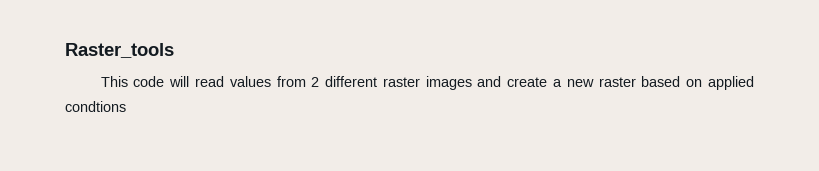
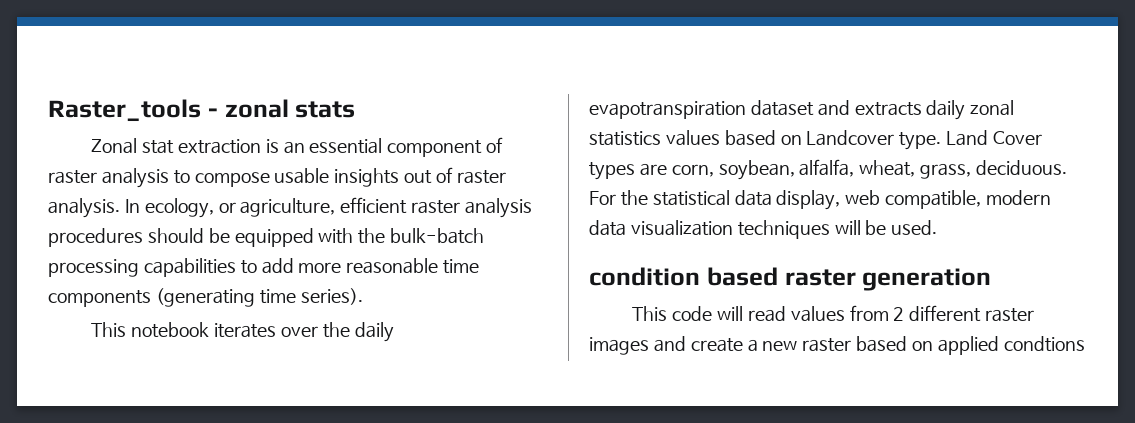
(174, 50) none -> [207,99,356,118] [91,137,504,157] [48,167,506,188] [48,197,532,218] [48,228,485,247] [48,258,480,277] [48,288,363,307] [91,322,394,342] [589,100,1015,120] [589,130,1042,150] [589,159,1067,180] [589,190,1052,210] [589,220,938,239] [589,267,992,291] - zonal stats // Zonal stat extraction is an essential component of raster analysis to compose usable insights out of raster analysis. In ecology, or agriculture, efficient raster analysis procedures should be equipped with the bulk-batch processing capabilities to add more reasonable time components (generating time series). // This notebook iterates over the daily evapotranspiration dataset and extracts daily zonal statistics values based on Landcover type. Land Cover types are corn, soybean, alfalfa, wheat, grass, deciduous. For the statistical data display, web compatible, modern data visualization techniques will be used. // condition based raster generation

